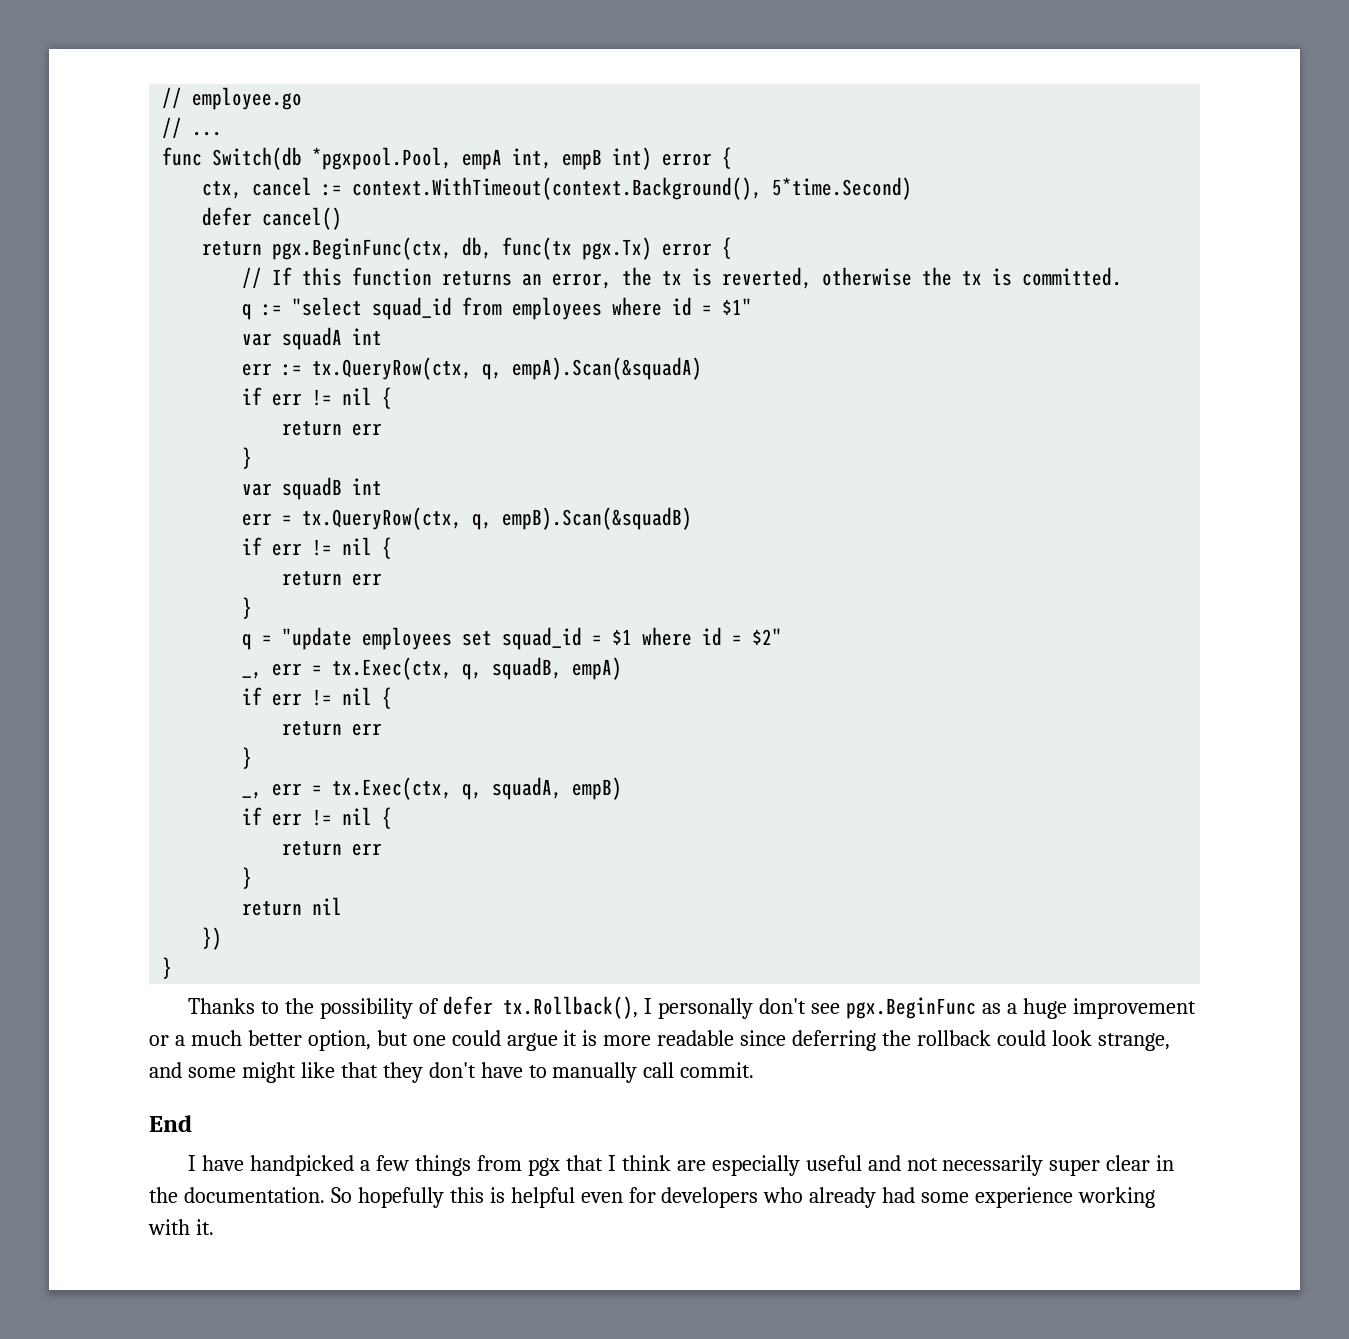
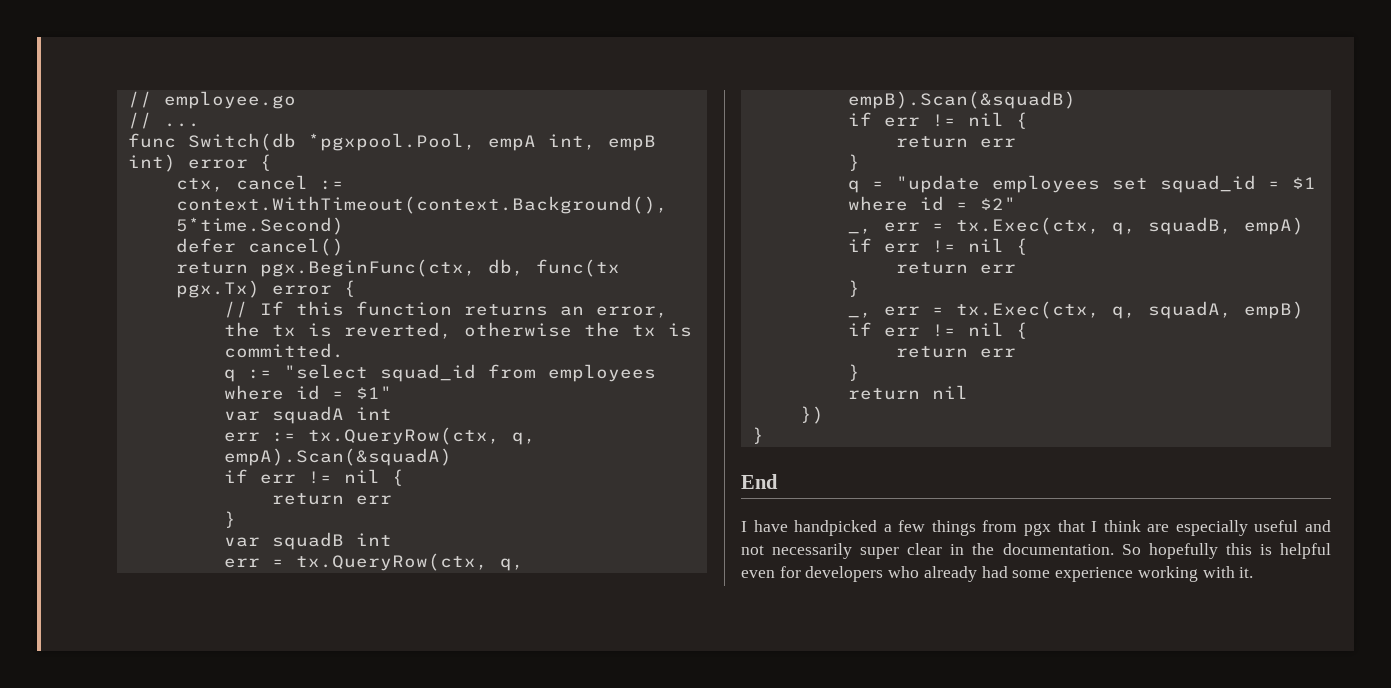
[188,996,1196,1019] [149,1030,1170,1051] [149,1062,755,1083] // Thanks to the possibility of defer tx.Rollback(), I personally don't see pgx.BeginFunc as a huge improvement or a much better option, but one could argue it is more readable since deferring the rollback could look strange, and some might like that they don't have to manually call commit. -> (764, 435) none

